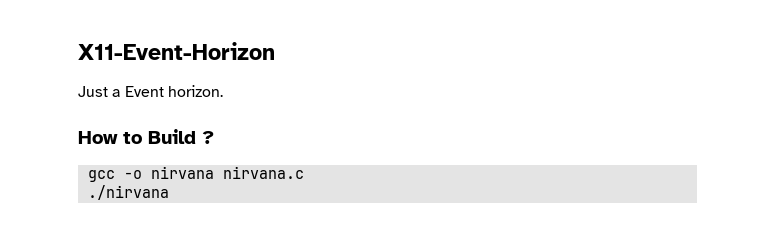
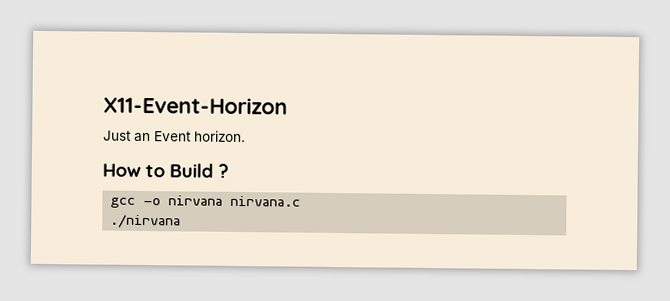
[112,89,121,97] a -> [134,132,151,143] an

